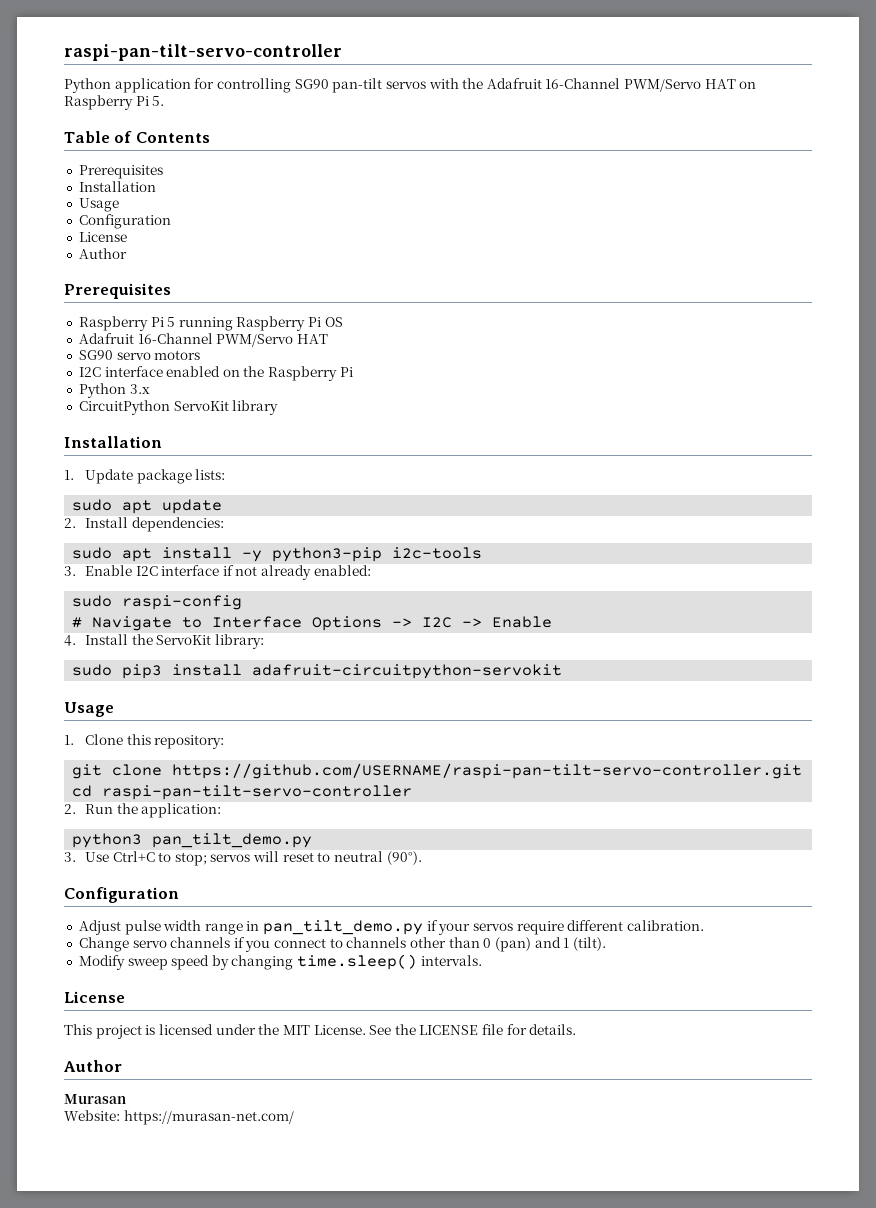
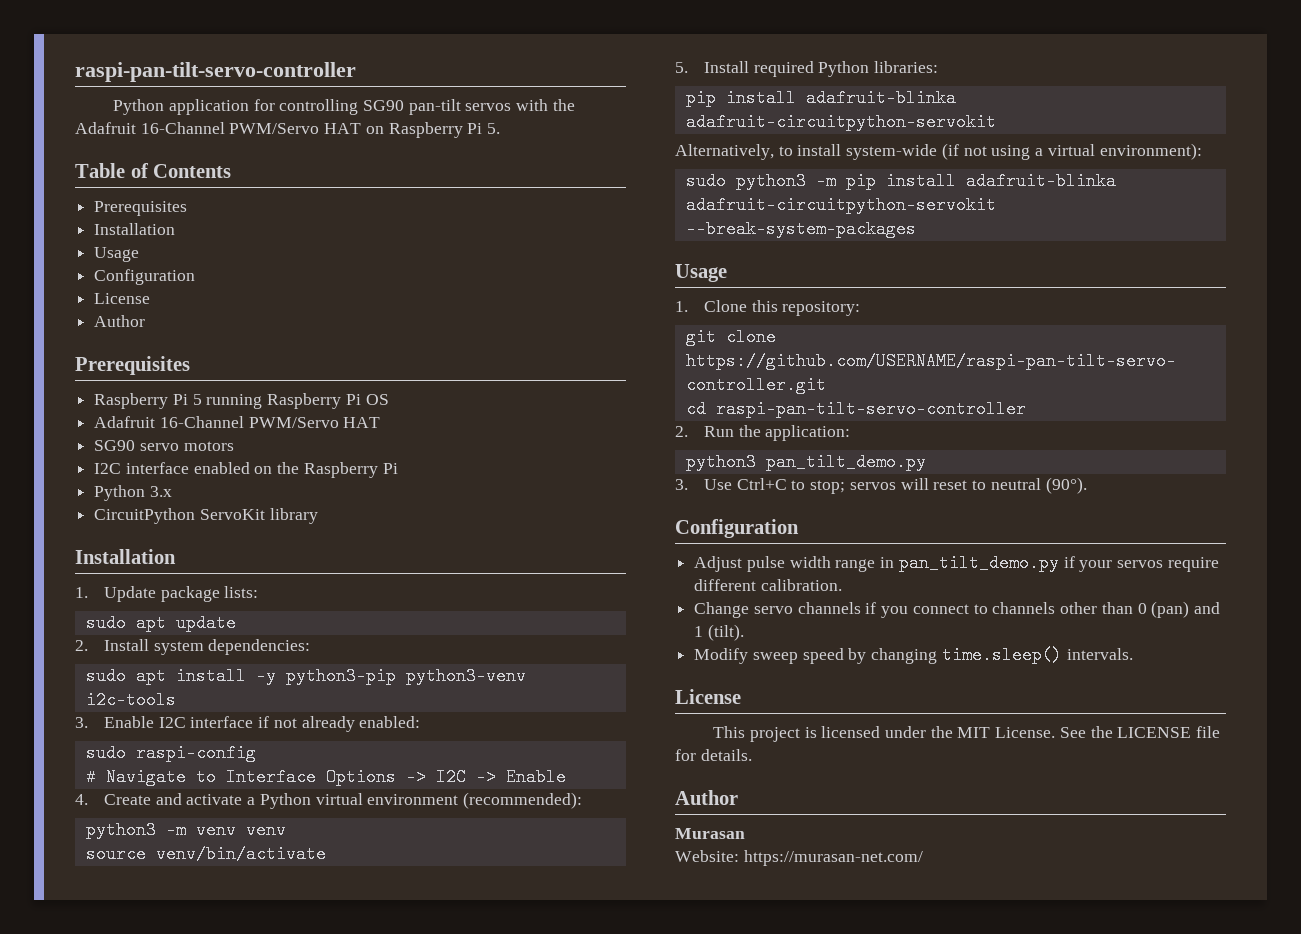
(128, 522) none -> [153,641,204,655] system
(383, 554) none -> [405,667,526,685] python3-venv
[84,634,264,649] [72,664,563,679] Install the ServoKit library: // sudo pip3 install adafruit-circuitpython-servokit -> [103,792,583,809] [85,821,286,839] [85,845,326,863] [675,61,939,77] [685,89,956,107] [685,113,996,131] [675,143,1202,160] [685,172,1116,190] [685,196,996,214] [685,220,916,238] Create and activate a Python virtual environment (recommended): // python3 -m venv venv // source venv/bin/activate // 5. Install required Python libraries: // pip install adafruit-blinka adafruit-circuitpython-servokit // Alternatively, to install system-wide (if not using a virtual environment): // sudo python3 -m pip install adafruit-blinka adafruit-circuitpython-servokit --break-system-packages

